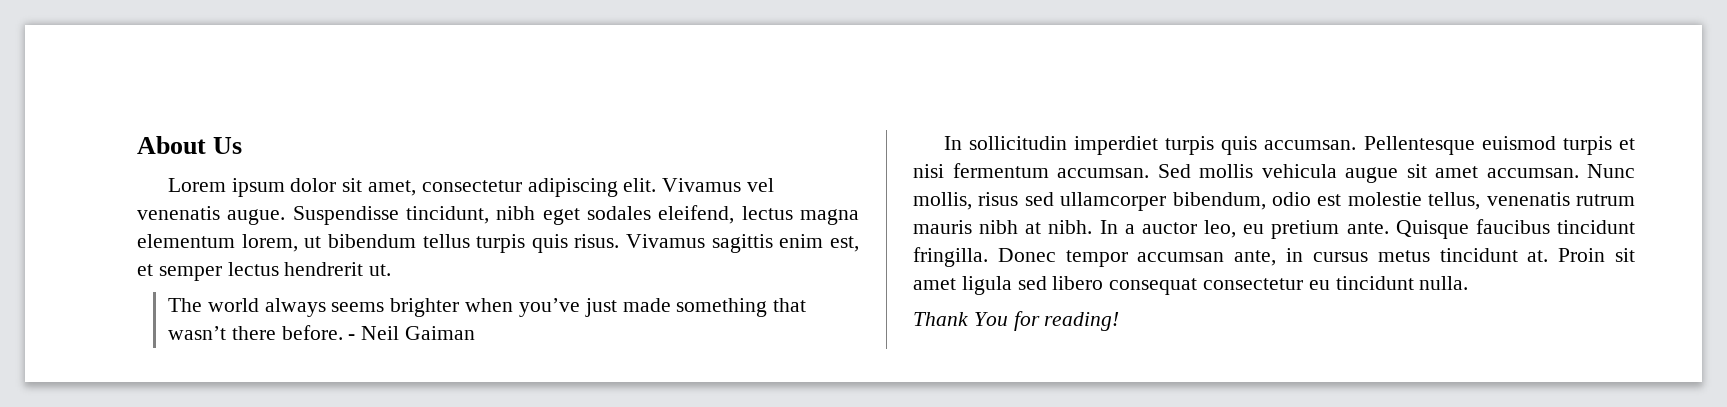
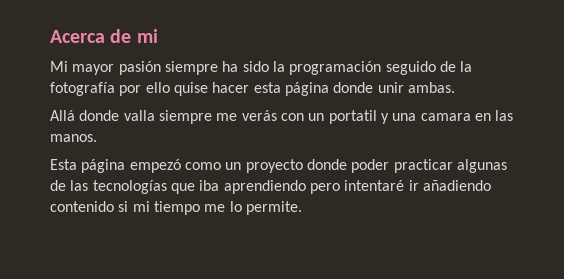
[137,136,243,154] [167,178,774,197] [137,205,859,225] [137,234,859,253] [137,262,392,281] [168,298,807,317] [168,325,476,340] [943,136,1635,155] [913,163,1635,183] [913,192,1635,211] [913,219,1635,239] [913,247,1636,267] [913,276,1469,295] [913,311,1120,331] About Us // Lorem ipsum dolor sit amet, consectetur adipiscing elit. Vivamus vel venenatis augue. Suspendisse tincidunt, nibh eget sodales eleifend, lectus magna elementum lorem, ut bibendum tellus turpis quis risus. Vivamus sagittis enim est, et semper lectus hendrerit ut. // The world always seems brighter when you’ve just made something that wasn’t there before. - Neil Gaiman // In sollicitudin imperdiet turpis quis accumsan. Pellentesque euismod turpis et nisi fermentum accumsan. Sed mollis vehicula augue sit amet accumsan. Nunc mollis, risus sed ullamcorper bibendum, odio est molestie tellus, venenatis rutrum mauris nibh at nibh. In a auctor leo, eu pretium ante. Quisque faucibus tincidunt fringilla. Donec tempor accumsan ante, in cursus metus tincidunt at. Proin sit amet ligula sed libero consequat consectetur eu tincidunt nulla. // Thank You for reading! -> [50,29,158,43] [50,61,473,75] [50,82,455,96] [50,110,514,124] [50,134,97,142] [50,159,507,173] [50,180,491,194] [50,201,302,215] Acerca de mi // Mi mayor pasión siempre ha sido la programación seguido de la fotografía por ello quise hacer esta página donde unir ambas. // Allá donde valla siempre me verás con un portatil y una camara en las manos. // Esta página empezó como un proyecto donde poder practicar algunas de las tecnologías que iba aprendiendo pero intentaré ir añadiendo contenido si mi tiempo me lo permite.

